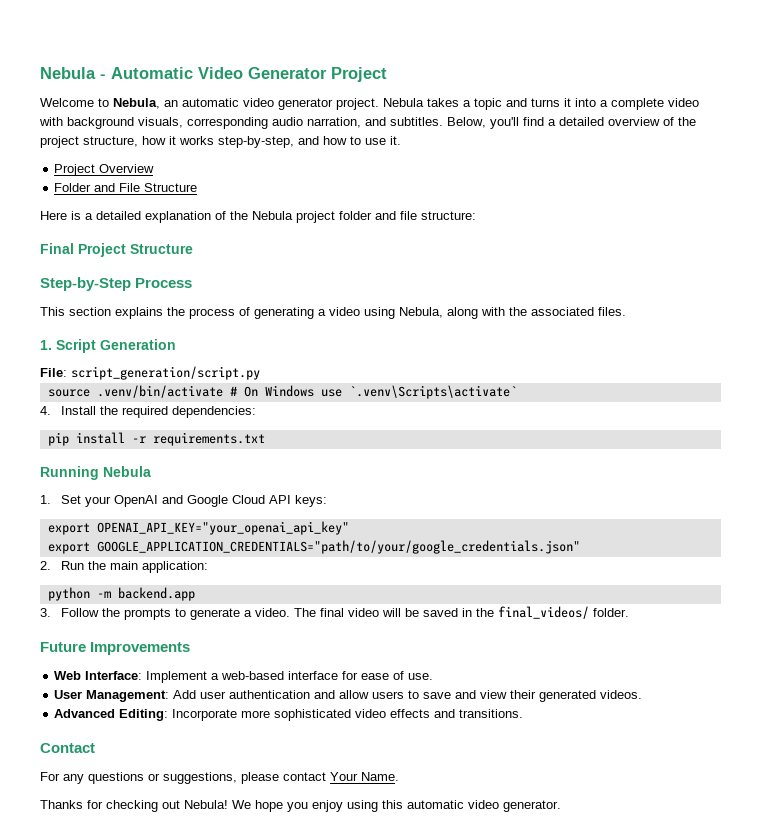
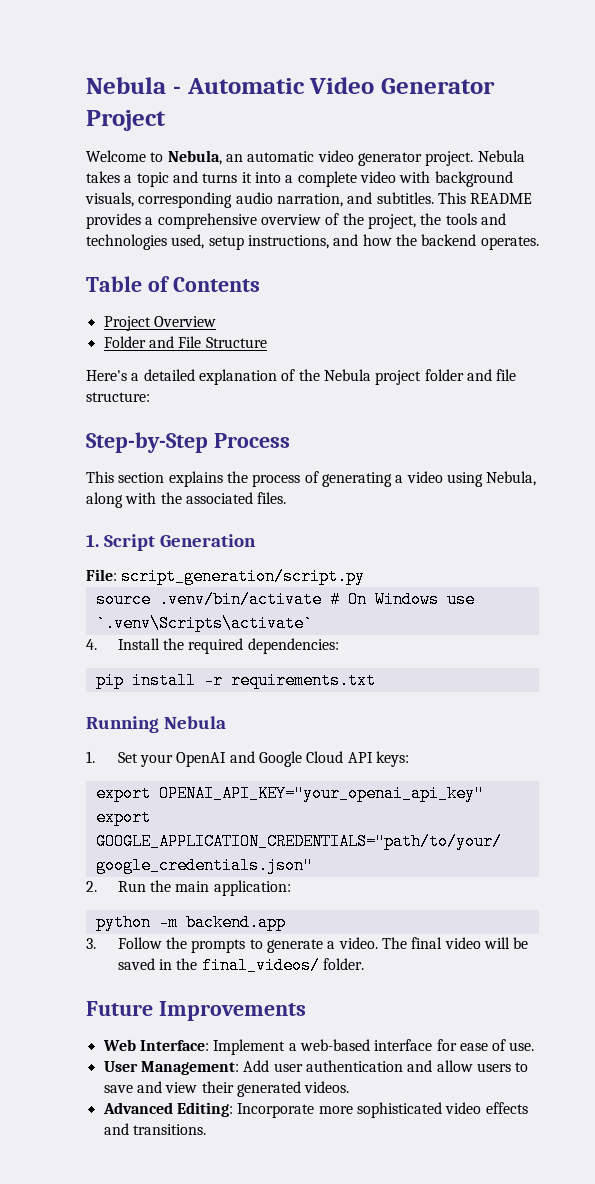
[447,117,696,129] [40,136,401,148] Below, you'll find a detailed overview of the project structure, how it works step-by-step, and how to use it. -> [437,192,533,204] [86,213,506,229] [86,234,539,250] [86,276,260,292] This README provides a comprehensive overview of the project, the tools and technologies used, setup instructions, and how the backend operates. // Table of Contents
[40,211,81,220] Here is -> [86,370,127,381] Here's
[40,243,193,257] // Final Project Structure -> (150, 397) none
[40,743,95,753] [40,772,399,784] [40,800,561,812] // Contact // For any questions or suggestions, please contact Your Name. // Thanks for checking out Nebula! We hope you enjoy using this automatic video generator. -> (206, 1129) none

